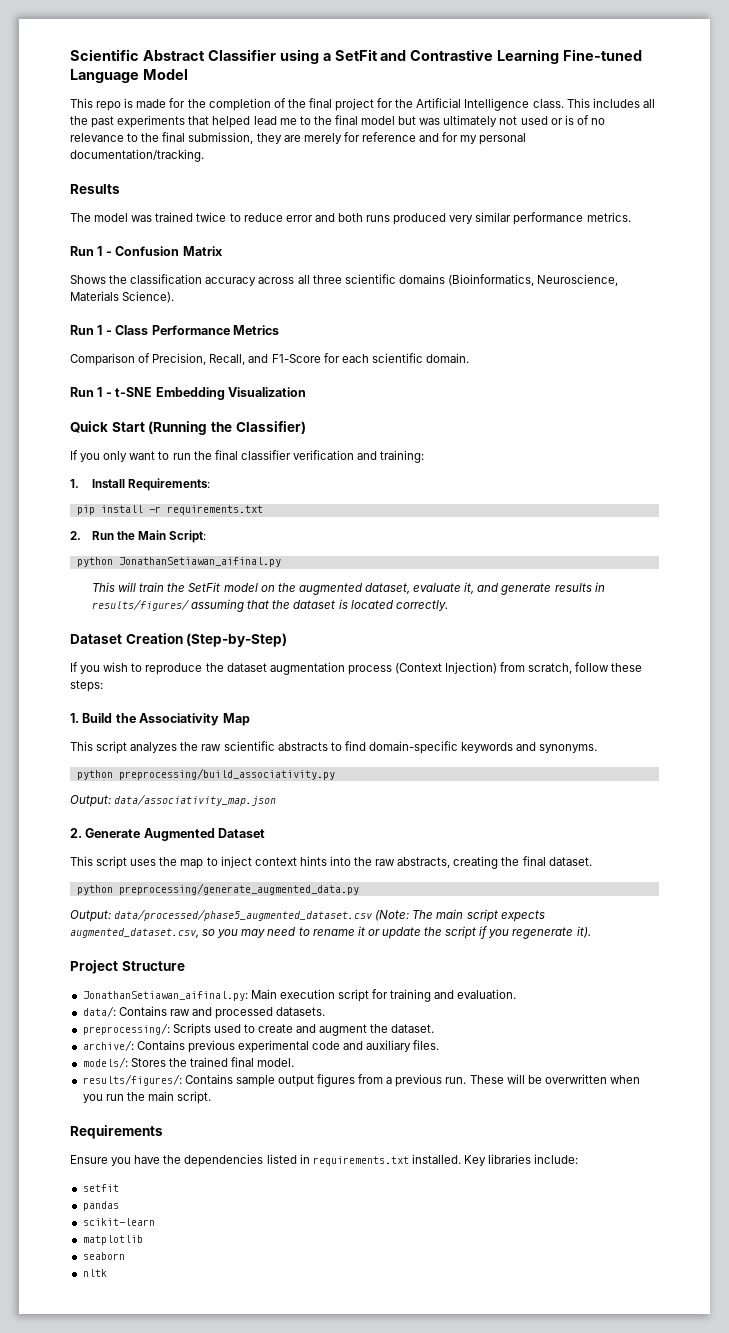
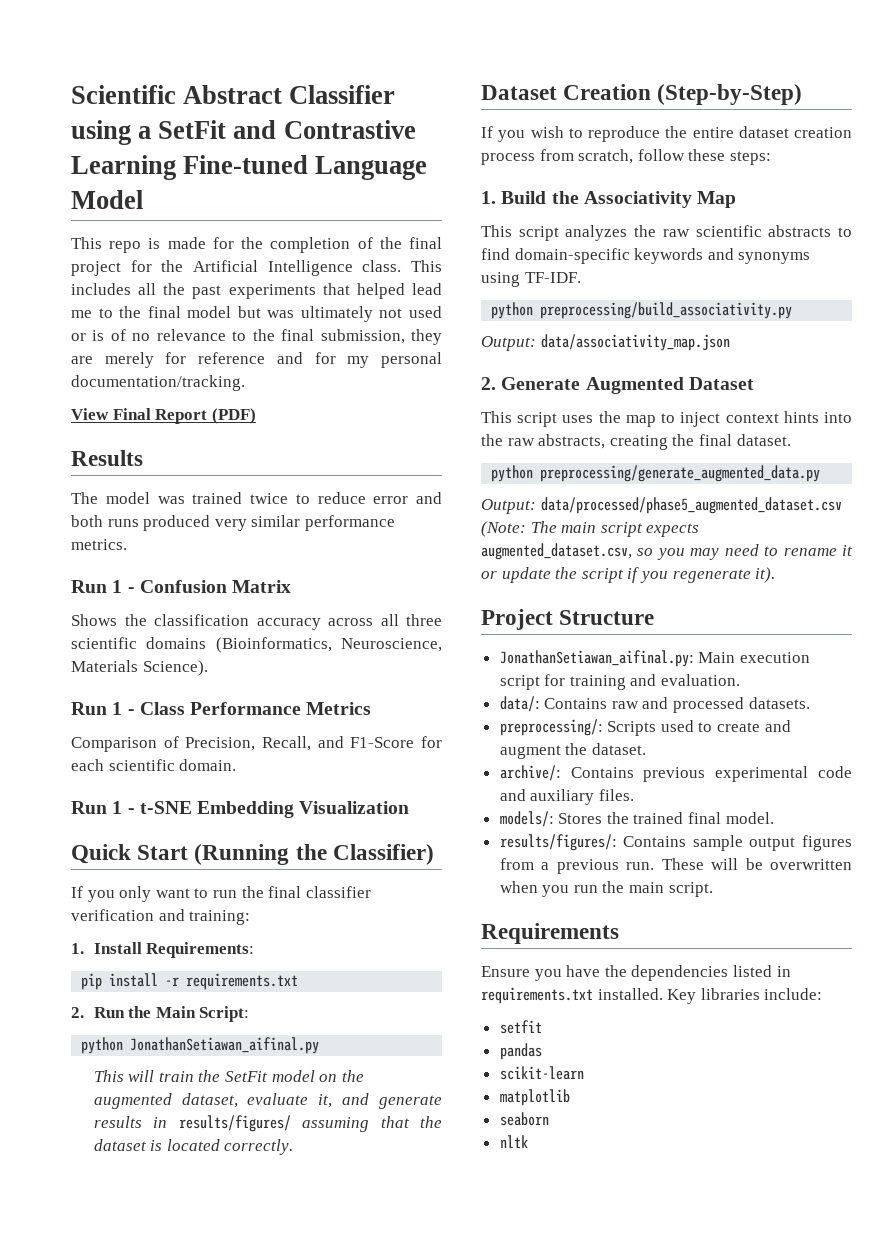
(204, 155) none -> [71,408,256,424] // View Final Report (PDF)
[226,662,498,675] dataset augmentation process (Context Injection) -> [692,126,852,138] [481,153,535,165] entire dataset creation process
[539,744,598,753] synonyms. -> [738,252,811,264] [481,272,581,287] synonyms using TF-IDF.

